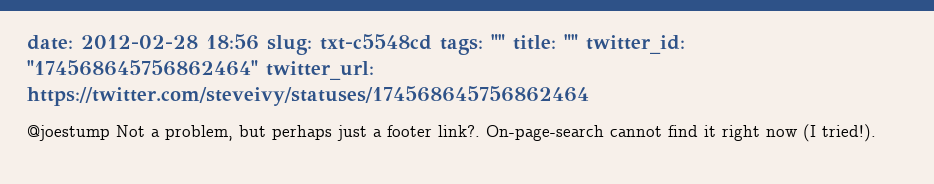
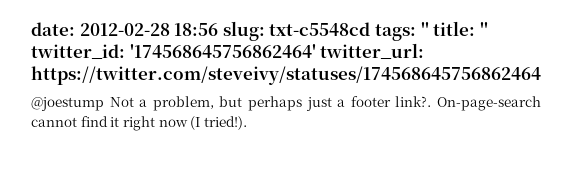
[491,34,685,54] [27,60,258,76] "" title: "" twitter_id: "174568645756862464" -> [420,21,488,36] [31,44,316,60] '' title: '' twitter_id: '174568645756862464'

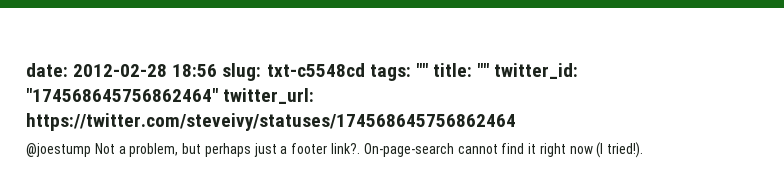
[420,21,488,36] [31,44,316,60] '' title: '' twitter_id: '174568645756862464' -> [415,63,579,79] [26,88,218,102] "" title: "" twitter_id: "174568645756862464"

